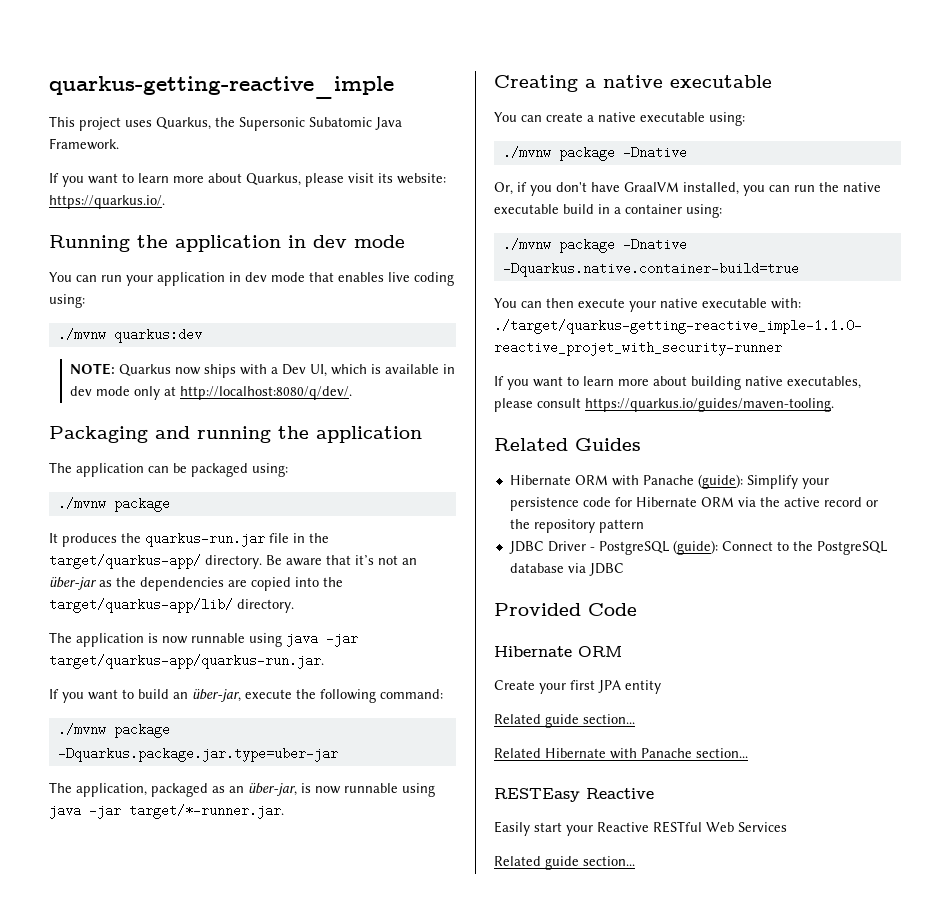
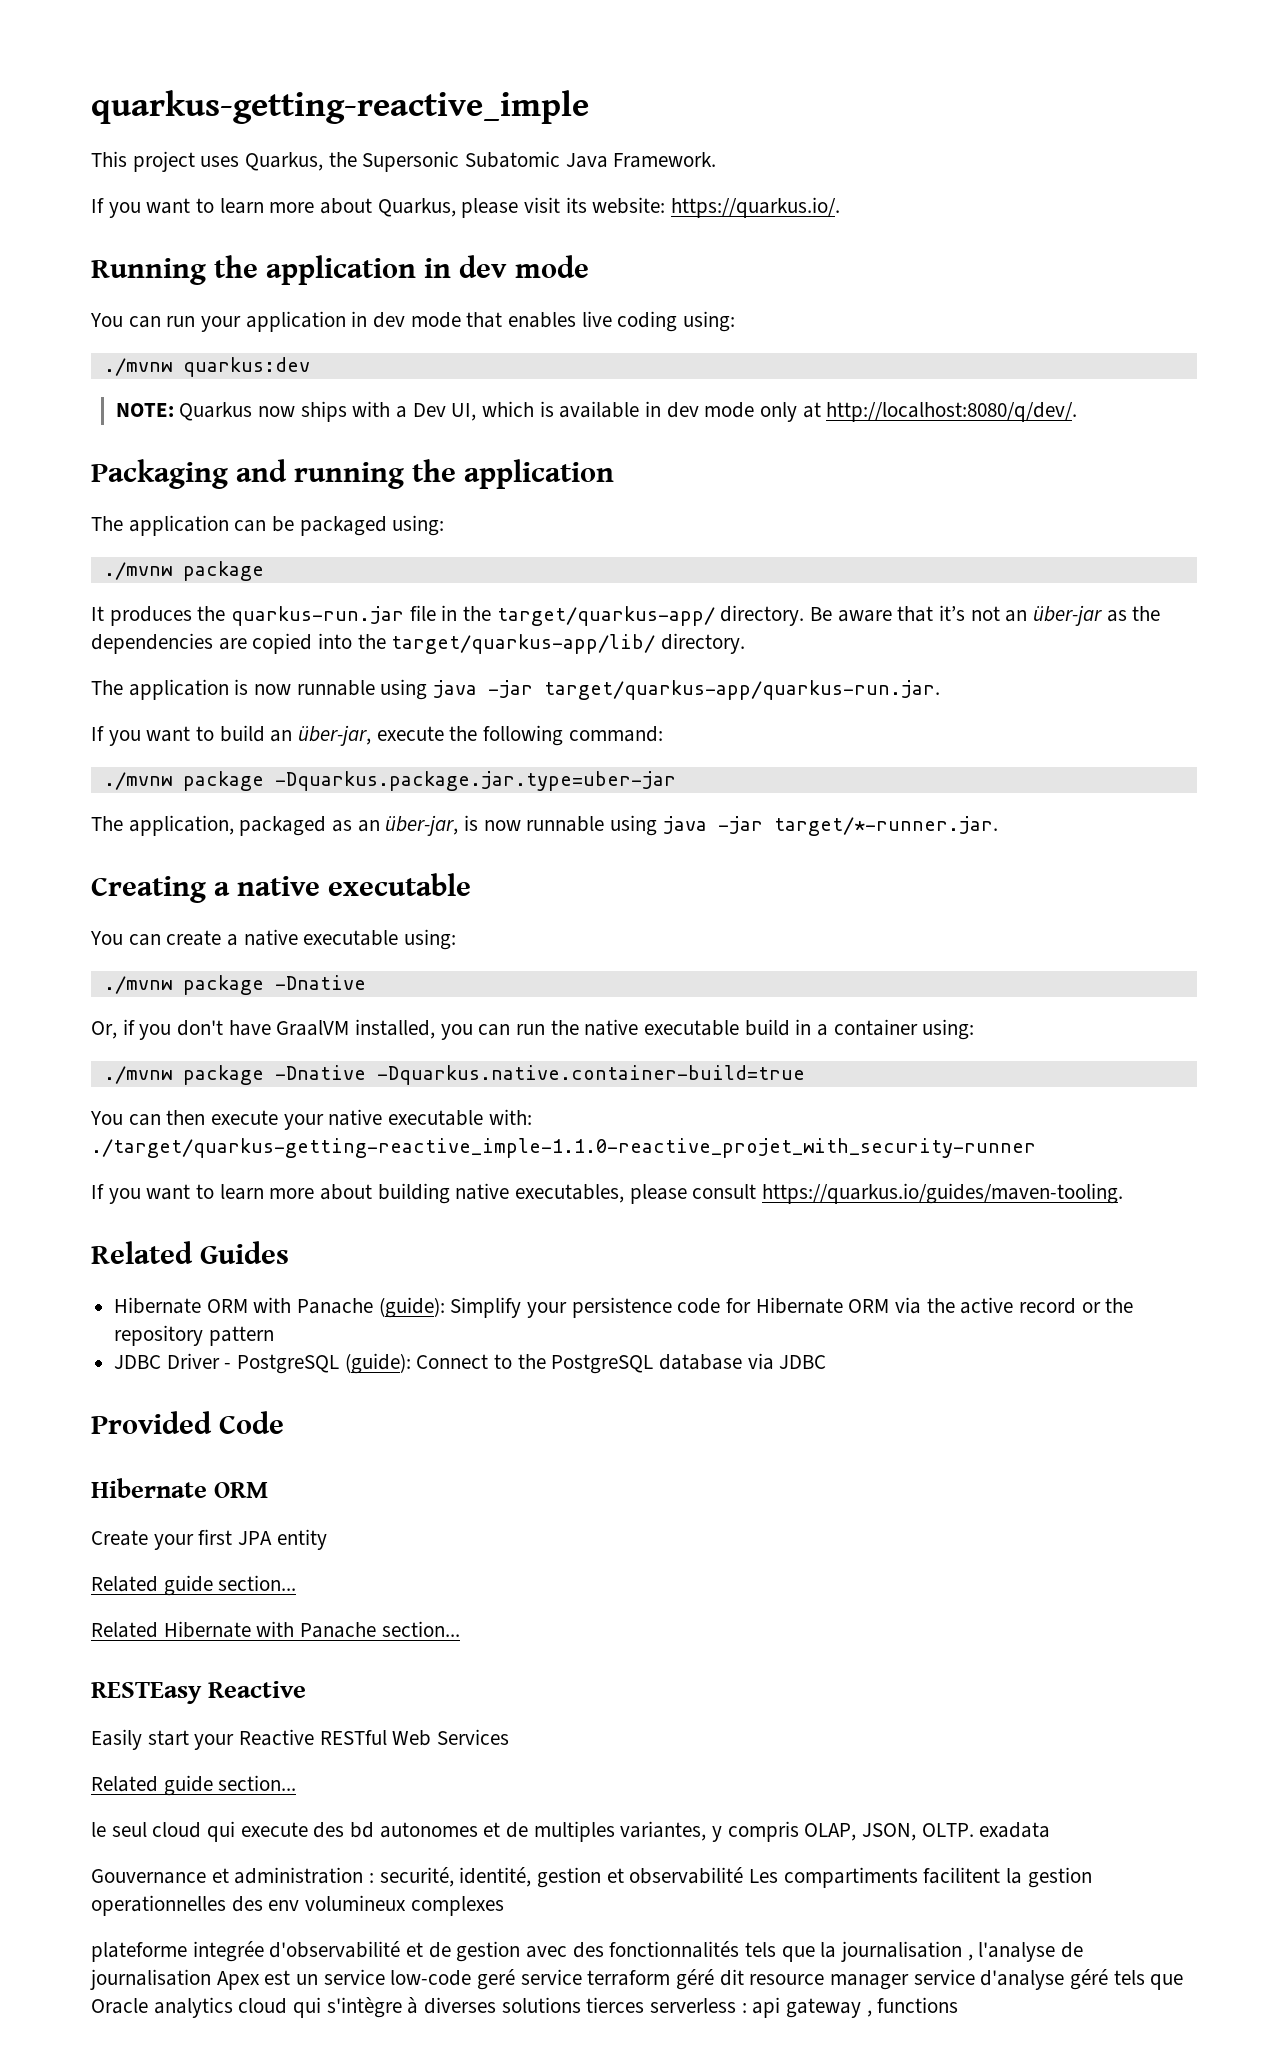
(635, 861) none -> [91,1821,1051,1842] [91,1867,1092,1888] [91,1895,504,1916] [91,1941,1084,1962] [90,1969,1184,1990] [91,1997,959,2018] // le seul cloud qui execute des bd autonomes et de multiples variantes, y compris OLAP, JSON, OLTP. exadata // Gouvernance et administration : securité, identité, gestion et observabilité Les compartiments facilitent la gestion operationnelles des env volumineux complexes // plateforme integrée d'observabilité et de gestion avec des fonctionnalités tels que la journalisation , l'analyse de journalisation Apex est un service low-code geré service terraform géré dit resource manager service d'analyse géré tels que Oracle analytics cloud qui s'intègre à diverses solutions tierces serverless : api gateway , functions

